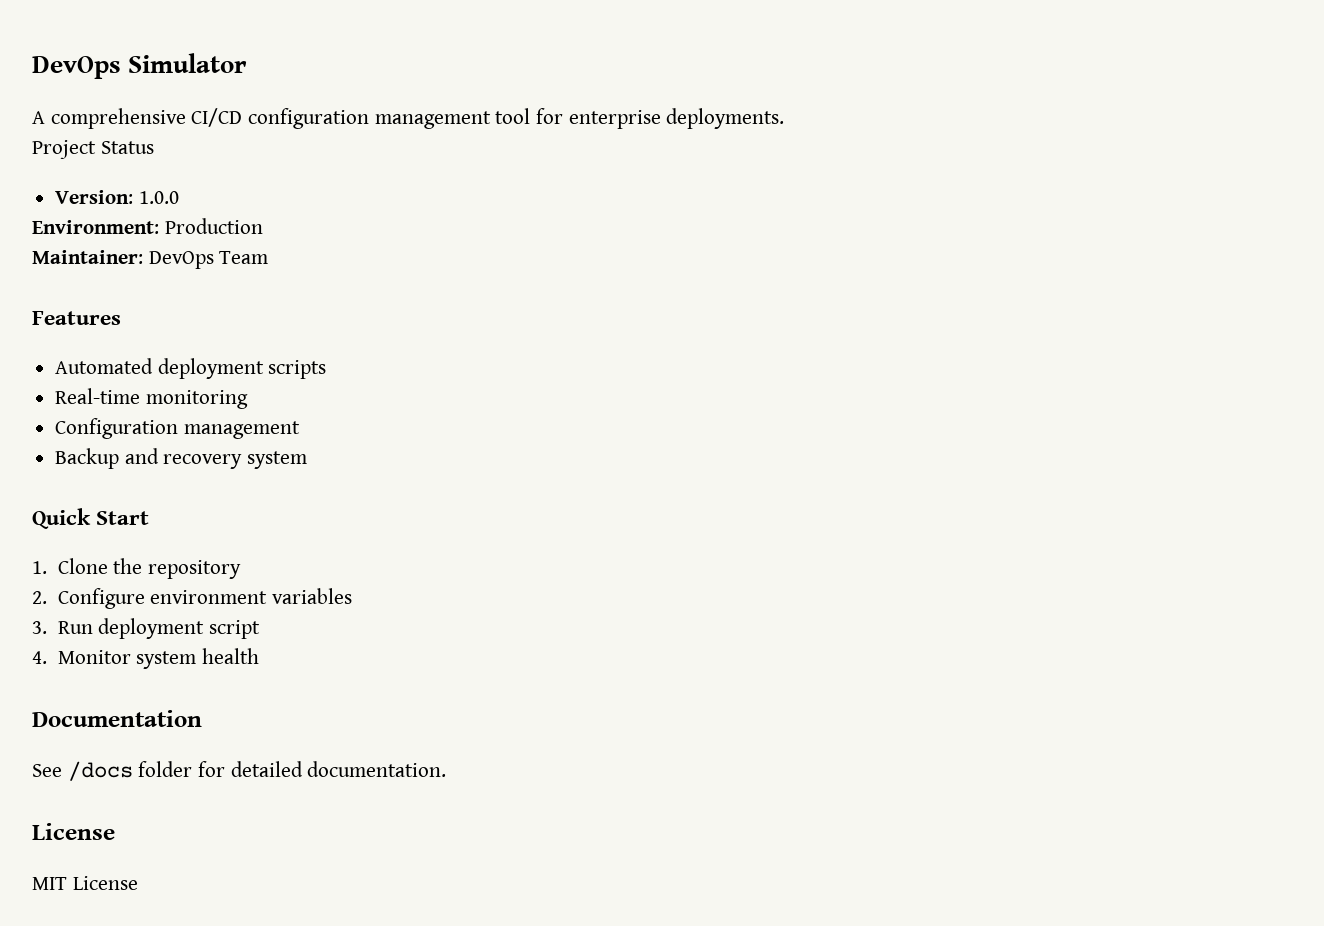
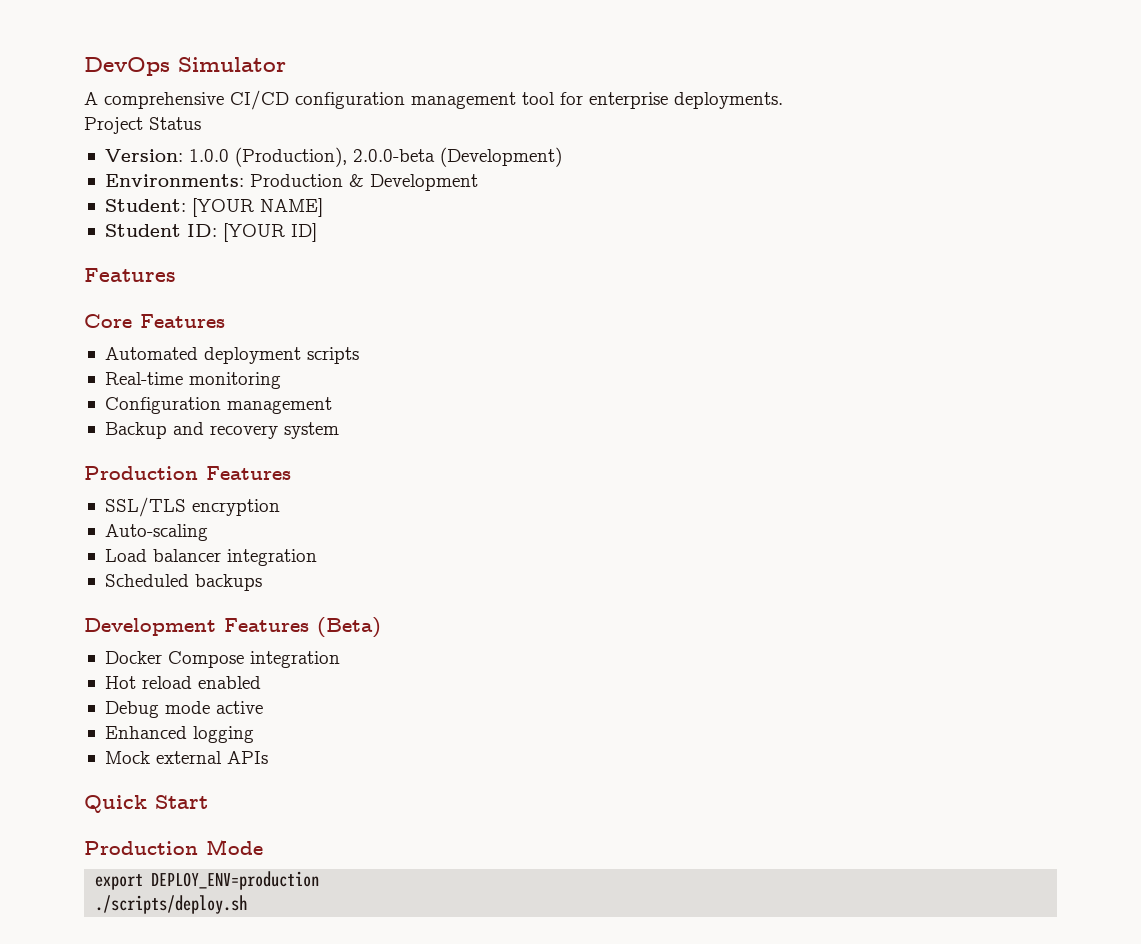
[32,218,263,234] [32,250,269,269] // Environment: Production // Maintainer: DevOps Team // -> [234,147,562,167] [104,174,478,191] [104,198,323,217] [104,223,317,242] [84,268,176,282] [84,314,132,328] (Production), 2.0.0-beta (Development) // Environments: Production & Development // Student: [YOUR NAME] // Student ID: [YOUR ID] // Features // Core
[32,508,150,529] [32,558,241,579] [32,588,352,609] [32,618,260,639] [32,648,259,669] [32,710,202,727] [32,761,447,781] [32,823,115,840] [32,876,138,890] Quick Start // 1. Clone the repository // 2. Configure environment variables // 3. Run deployment script // 4. Monitor system health // Documentation // See /docs folder for detailed documentation. // License // MIT License -> [84,466,291,480] [104,497,280,517] [104,524,208,541] [104,549,317,566] [104,574,262,591] [84,617,381,638] [104,651,340,668] [104,676,261,689] [104,701,263,718] [104,726,254,743] [104,751,268,764] [84,795,208,813] [84,839,263,855] [95,871,320,890] [95,895,248,914] Production Features // SSL/TLS encryption // Auto-scaling // Load balancer integration // Scheduled backups // Development Features (Beta) // Docker Compose integration // Hot reload enabled // Debug mode active // Enhanced logging // Mock external APIs // Quick Start // Production Mode // export DEPLOY_ENV=production // ./scripts/deploy.sh

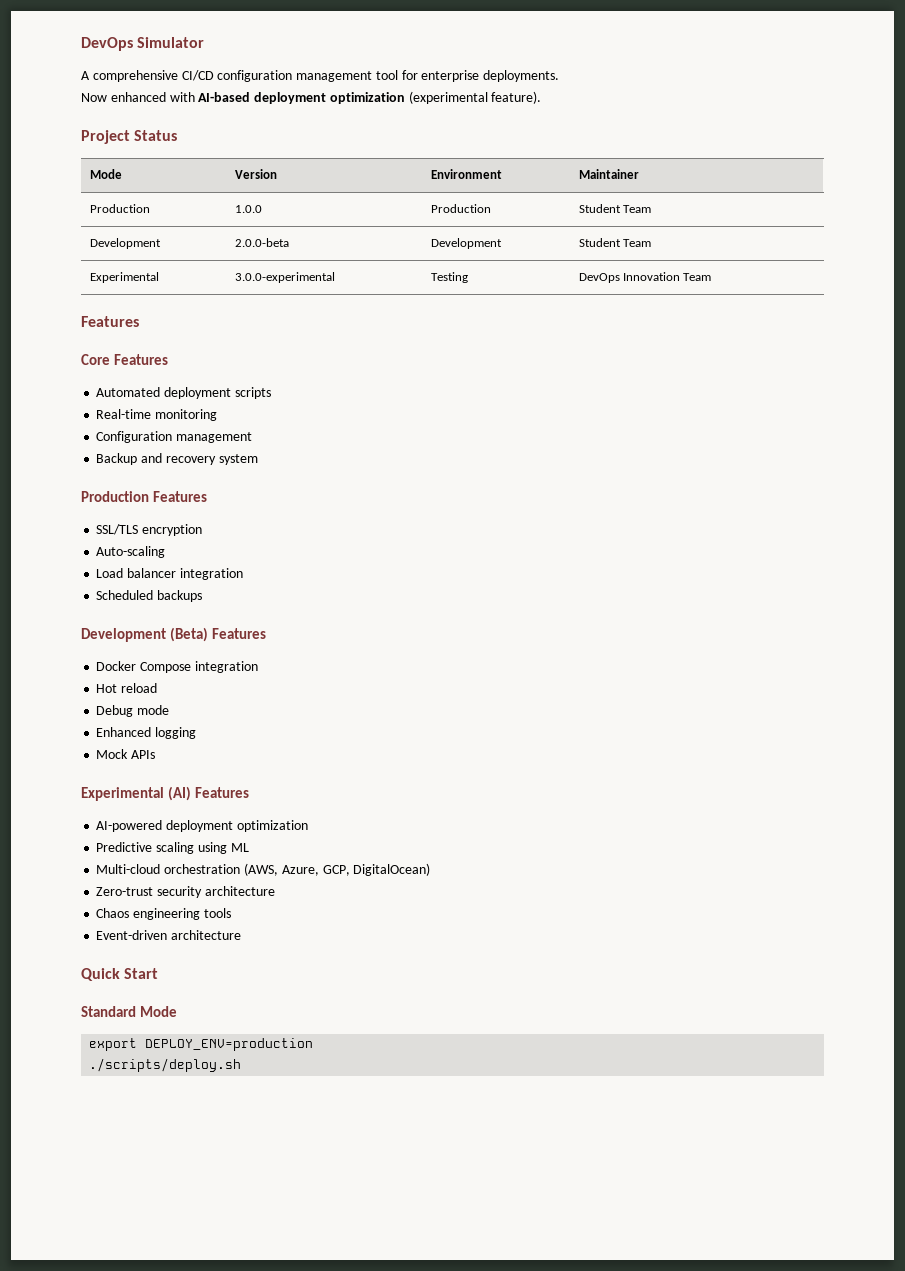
[84,117,201,134] [104,147,562,167] [104,174,478,191] [104,198,323,217] [104,223,317,242] Project Status // Version: 1.0.0 (Production), 2.0.0-beta (Development) // Environments: Production & Development // Student: [YOUR NAME] // Student ID: [YOUR ID] -> [81,91,542,104] [81,130,178,144] [89,169,122,179] [234,169,277,179] [430,169,502,179] [578,169,639,179] [89,204,150,213] [234,205,262,213] [430,204,491,213] [578,204,652,213] [89,238,161,249] [234,238,289,247] [430,238,502,249] [578,238,652,247] [89,272,159,283] [234,272,335,283] [430,272,468,283] [578,272,712,283] Now enhanced with AI-based deployment optimization (experimental feature). // Project Status // Mode | Version | Environment | Maintainer // Production | 1.0.0 | Production | Student Team // Development | 2.0.0-beta | Development | Student Team // Experimental | 3.0.0-experimental | Testing | DevOps Innovation Team
[224,617,381,638] Features (Beta) -> [169,627,266,642] (Beta) Features
[197,676,261,689] enabled -> (158, 688) none
[215,701,263,714] active -> (170, 710) none
[155,751,222,764] external -> (129, 754) none
(268, 757) none -> [81,786,249,801] [96,820,308,832] [96,842,249,854] [96,863,431,876] [96,886,275,898] [96,908,231,920] [96,930,242,940] // Experimental (AI) Features // AI-powered deployment optimization // Predictive scaling using ML // Multi-cloud orchestration (AWS, Azure, GCP, DigitalOcean) // Zero-trust security architecture // Chaos engineering tools // Event-driven architecture
[84,841,198,855] Production -> [81,1006,136,1017] Standard

